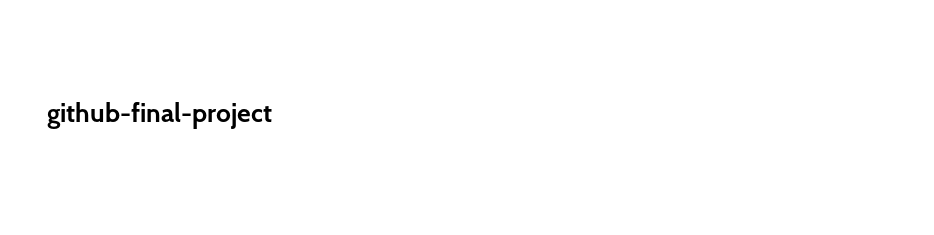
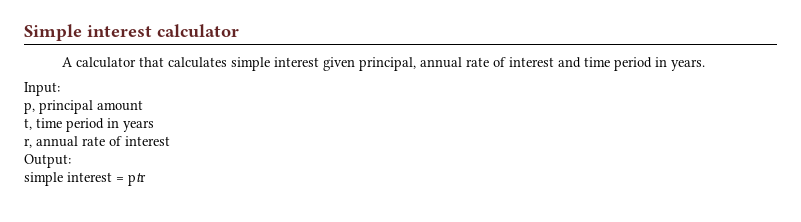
[47,102,272,129] github-final-project -> [24,24,239,41] [61,57,705,71] [24,82,60,96] [24,100,143,114] [24,118,154,132] [24,136,170,148] [24,154,71,168] [24,172,146,186] Simple interest calculator // A calculator that calculates simple interest given principal, annual rate of interest and time period in years. // Input: // p, principal amount // t, time period in years // r, annual rate of interest // Output: // simple interest = ptr

